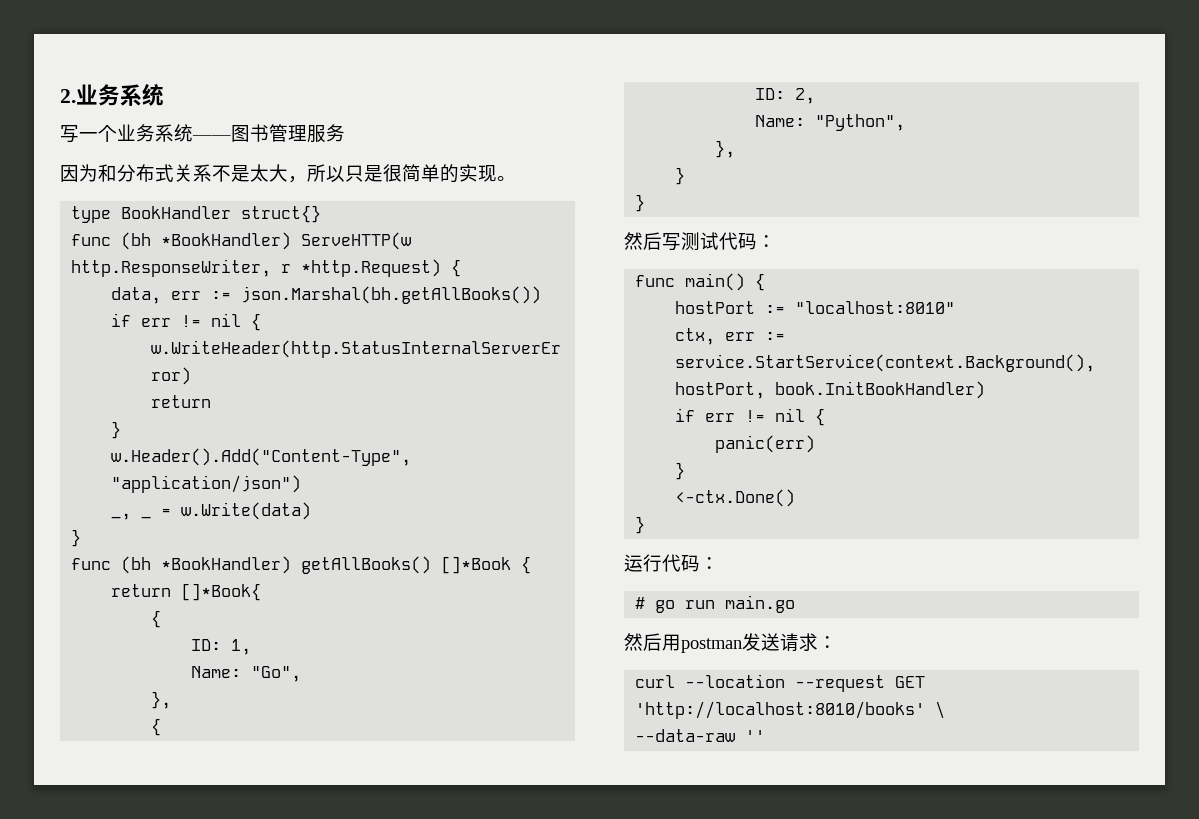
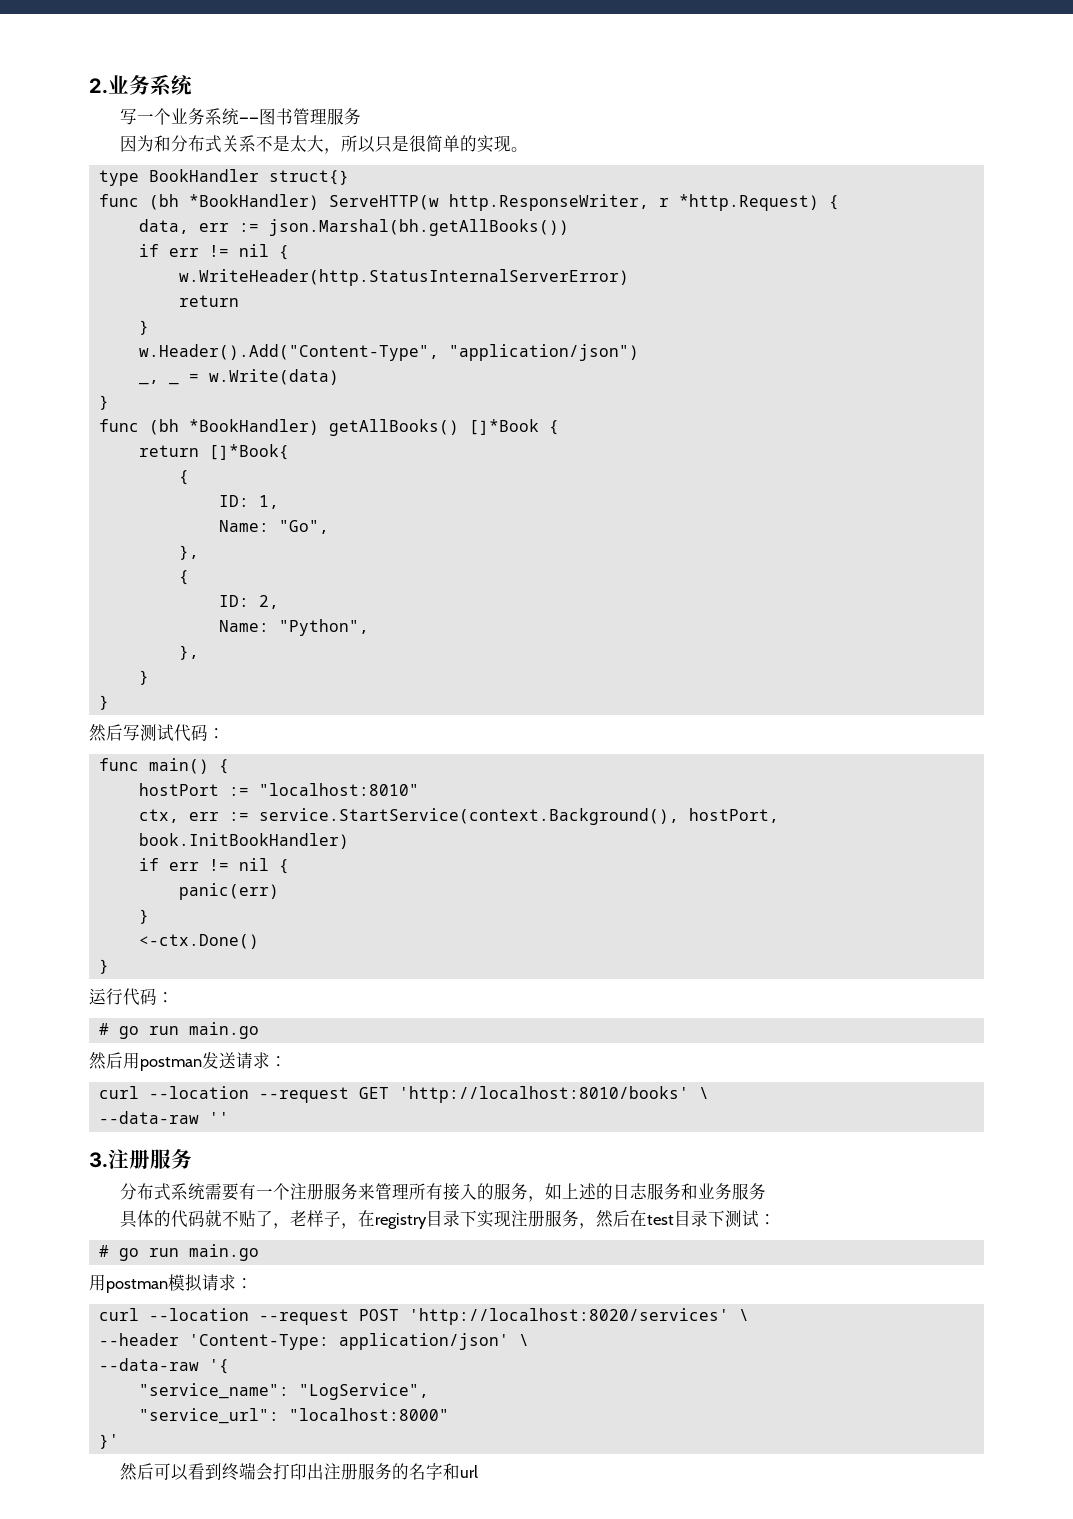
(766, 736) none -> [89,1149,192,1169] [120,1183,767,1202] [120,1210,777,1229] [98,1244,259,1261] [89,1274,253,1293] [98,1308,749,1325] [98,1333,529,1350] [98,1358,229,1374] [138,1383,429,1400] [138,1408,449,1424] [98,1434,119,1449] [120,1462,479,1481] // 3.注册服务 // 分布式系统需要有一个注册服务来管理所有接入的服务，如上述的日志服务和业务服务 // 具体的代码就不贴了，老样子，在registry目录下实现注册服务，然后在test目录下测试： // # go run main.go // 用postman模拟请求： // curl --location --request POST 'http://localhost:8020/services' \ // --header 'Content-Type: application/json' \ // --data-raw '{ // "service_name": "LogService", // "service_url": "localhost:8000" // }' // 然后可以看到终端会打印出注册服务的名字和url

